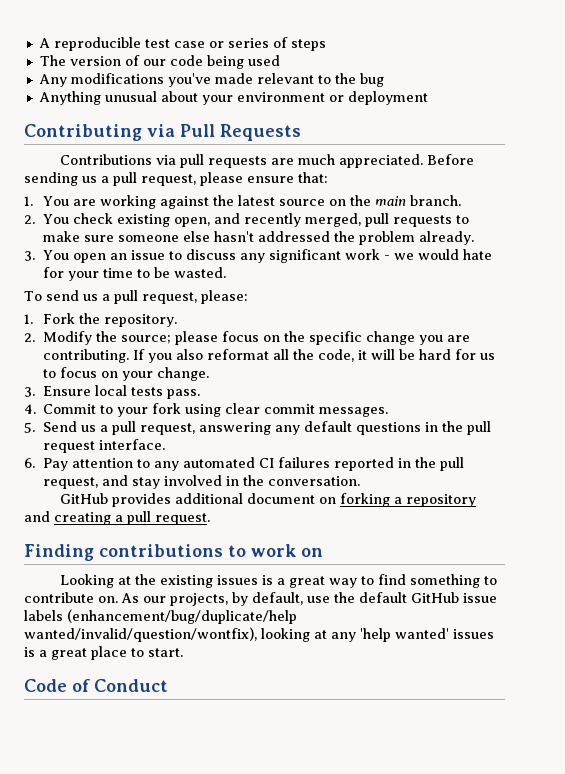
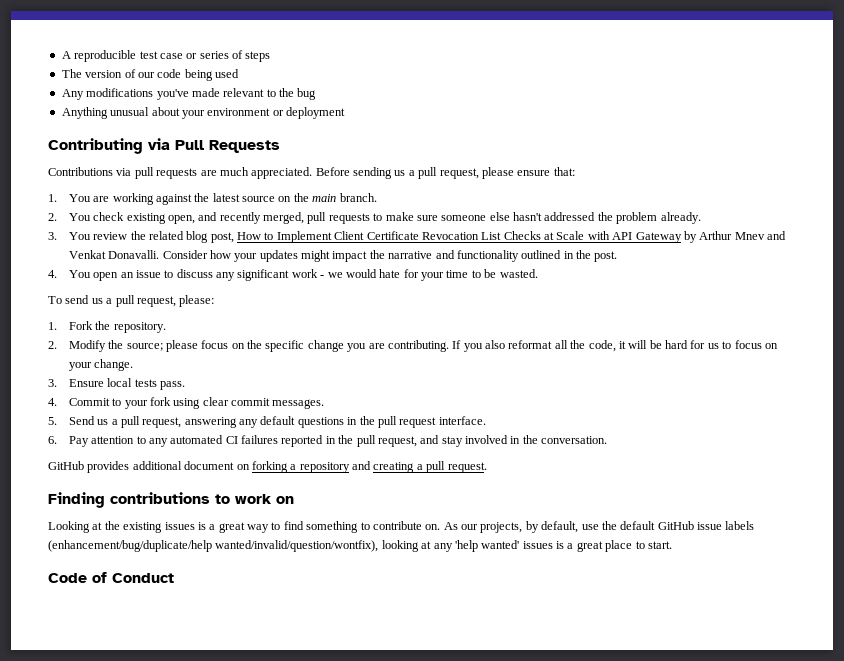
(69, 255) none -> [93,231,787,243] [68,250,618,262] [48,270,91,278] review the related blog post, How to Implement Client Certificate Revocation List Checks at Scale with API Gateway by Arthur Mnev and Venkat Donavalli. Consider how your updates might impact the narrative and functionality outlined in the post. // 4. You

